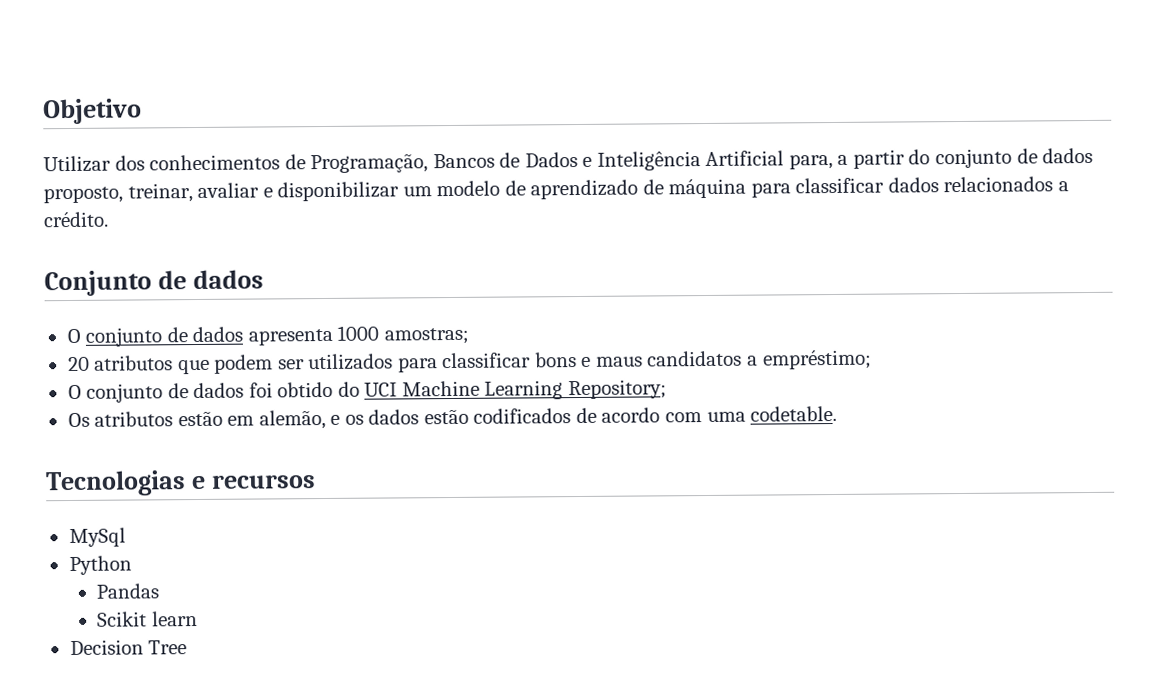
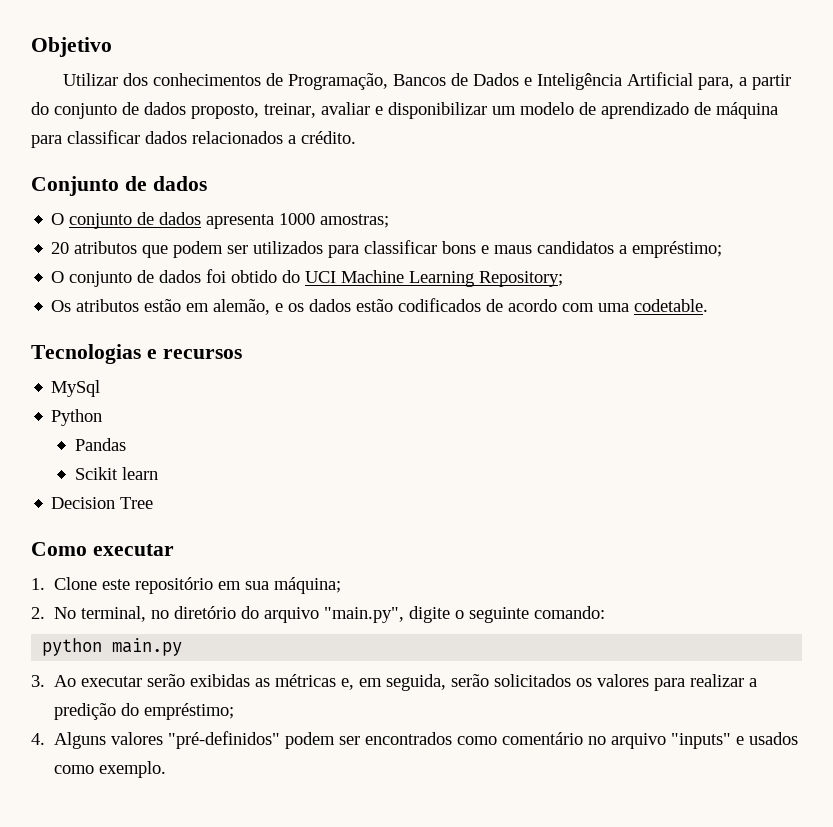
(188, 647) none -> [31,542,174,556] [31,577,342,594] [31,606,606,623] [42,638,183,656] [31,674,758,691] [54,703,235,720] [31,731,799,749] [54,761,167,778] // Como executar // 1. Clone este repositório em sua máquina; // 2. No terminal, no diretório do arquivo "main.py", digite o seguinte comando: // python main.py // 3. Ao executar serão exibidas as métricas e, em seguida, serão solicitados os valores para realizar a predição do empréstimo; // 4. Alguns valores "pré-definidos" podem ser encontrados como comentário no arquivo "inputs" e usados como exemplo.

